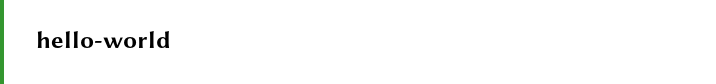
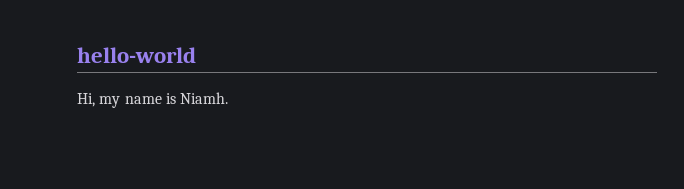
(171, 39) none -> [77,92,229,108] // Hi, my name is Niamh.

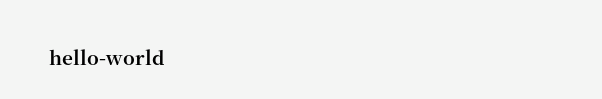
[77,92,229,108] // Hi, my name is Niamh. -> (165, 57) none

